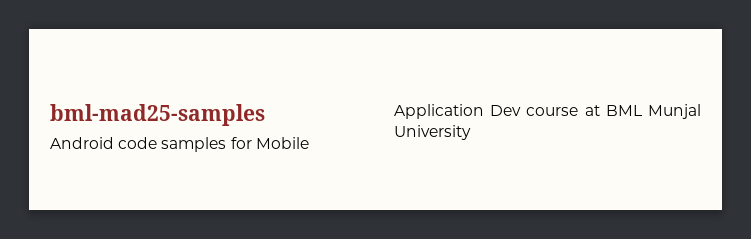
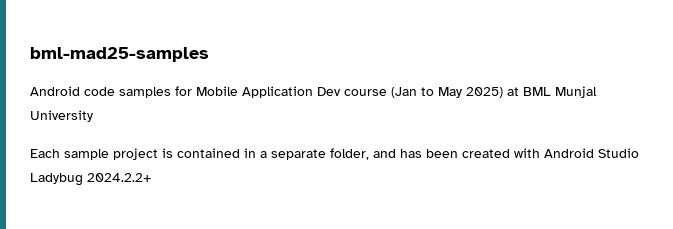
(579, 111) none -> [391,87,503,98] (Jan to May 2025)
(471, 132) none -> [30,148,639,160] [30,173,151,186] // Each sample project is contained in a separate folder, and has been created with Android Studio Ladybug 2024.2.2+

